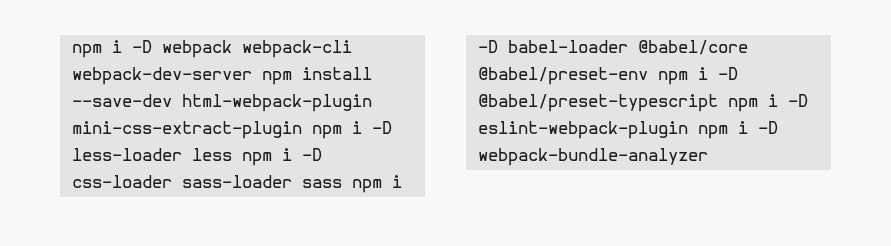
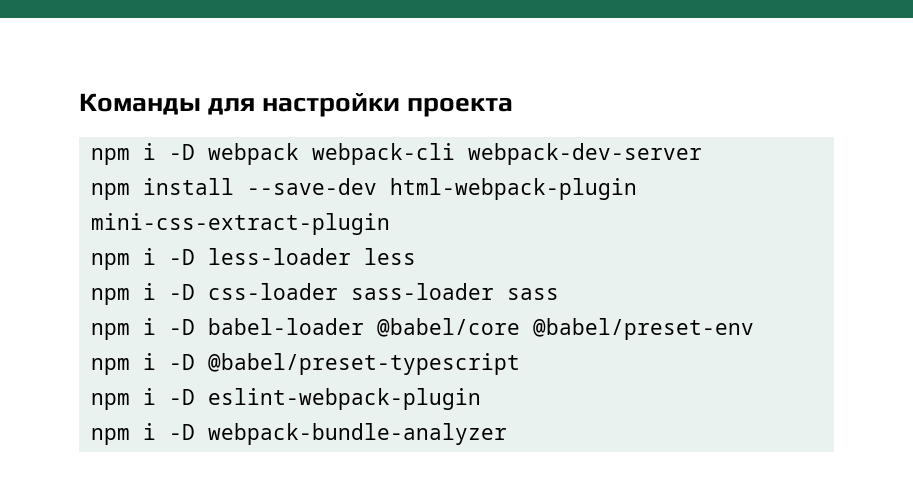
(72, 51) none -> [79,92,514,117] Команды для настройки проекта //
(252, 76) none -> (703, 154) //
(302, 130) none -> (391, 224) //
(232, 154) none -> (417, 256) //
(342, 183) none -> (560, 294) //
(648, 76) none -> (755, 329) //
(718, 103) none -> (521, 364) //
(688, 130) none -> (482, 399) //

